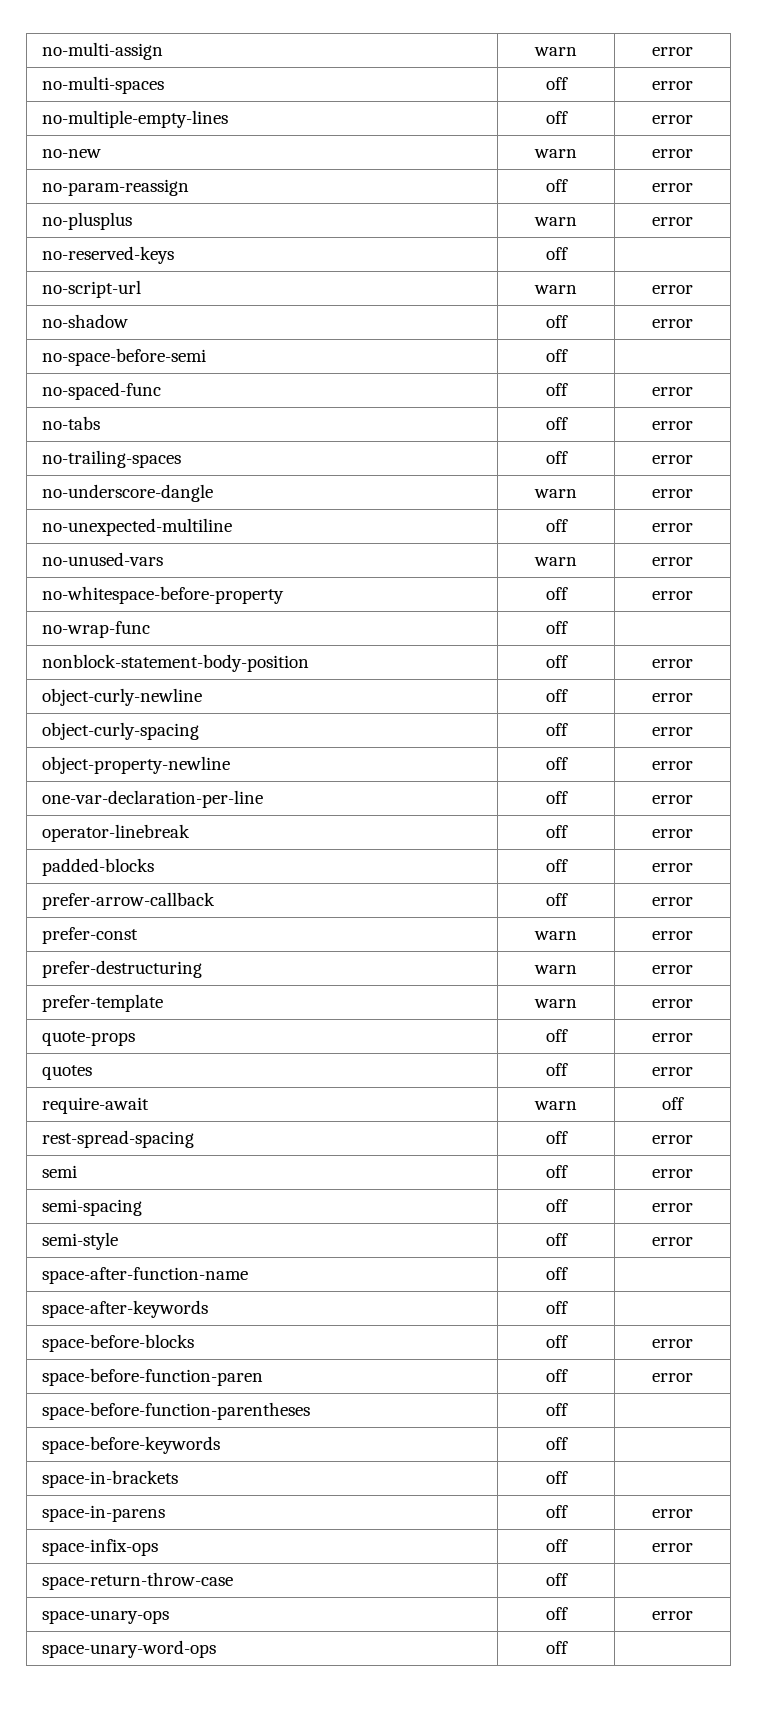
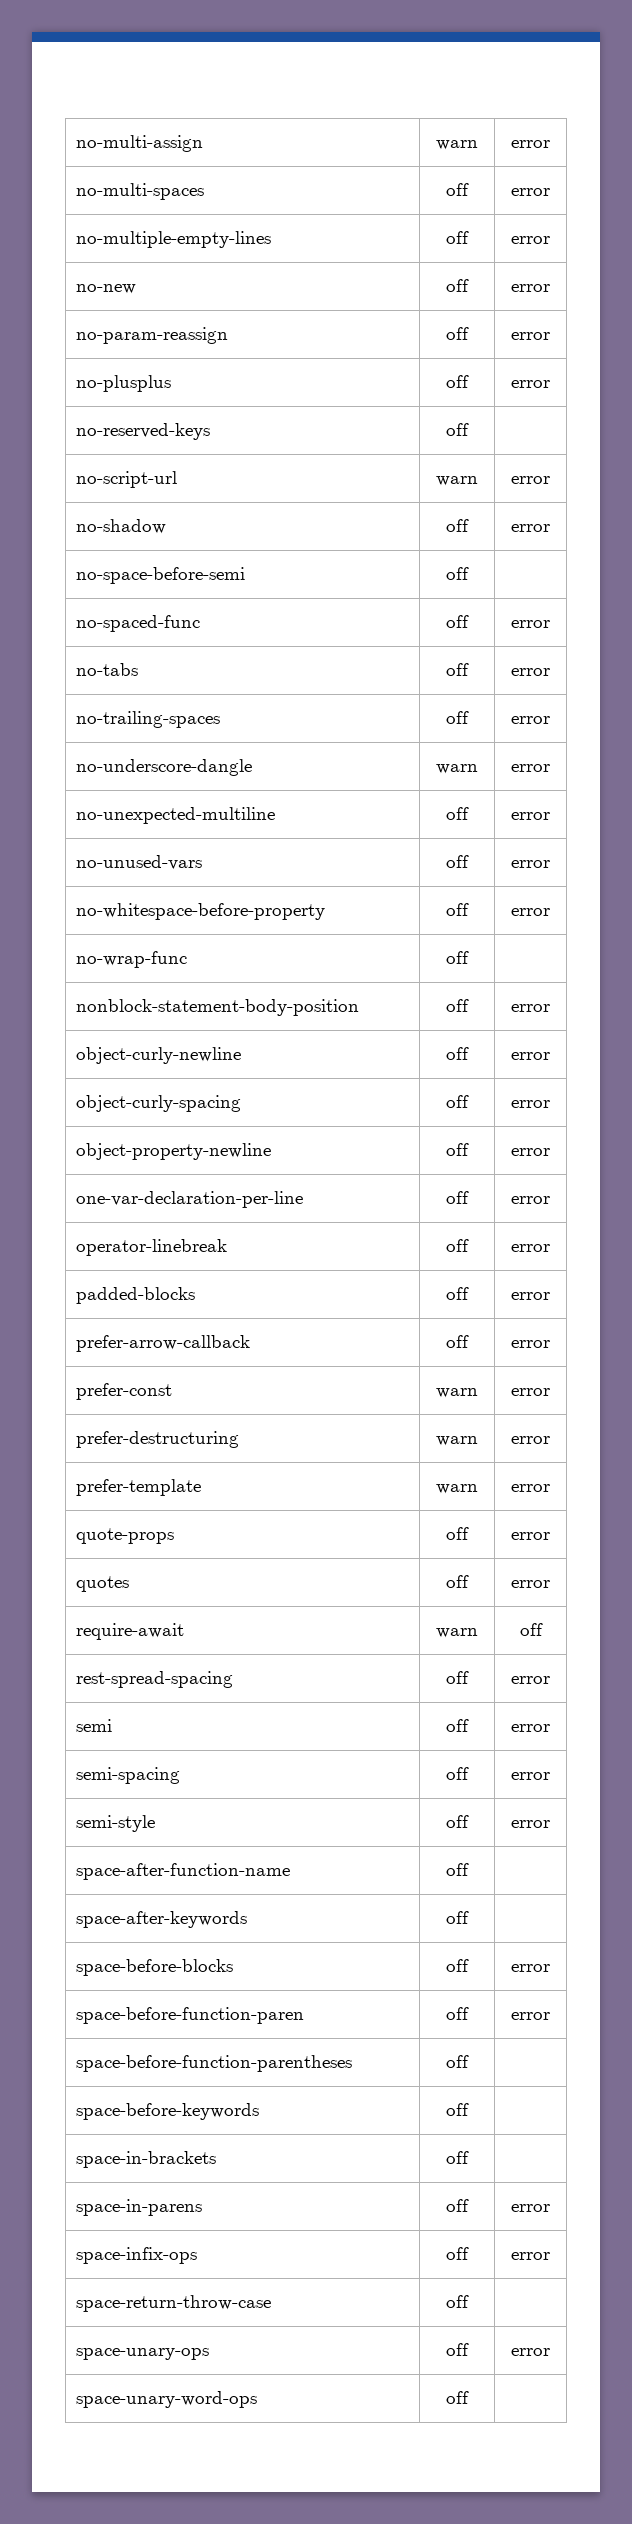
[534,149,577,158] warn -> [446,279,469,292] off
[534,217,577,226] warn -> [446,375,469,388] off
[534,557,577,566] warn -> [446,855,469,868] off

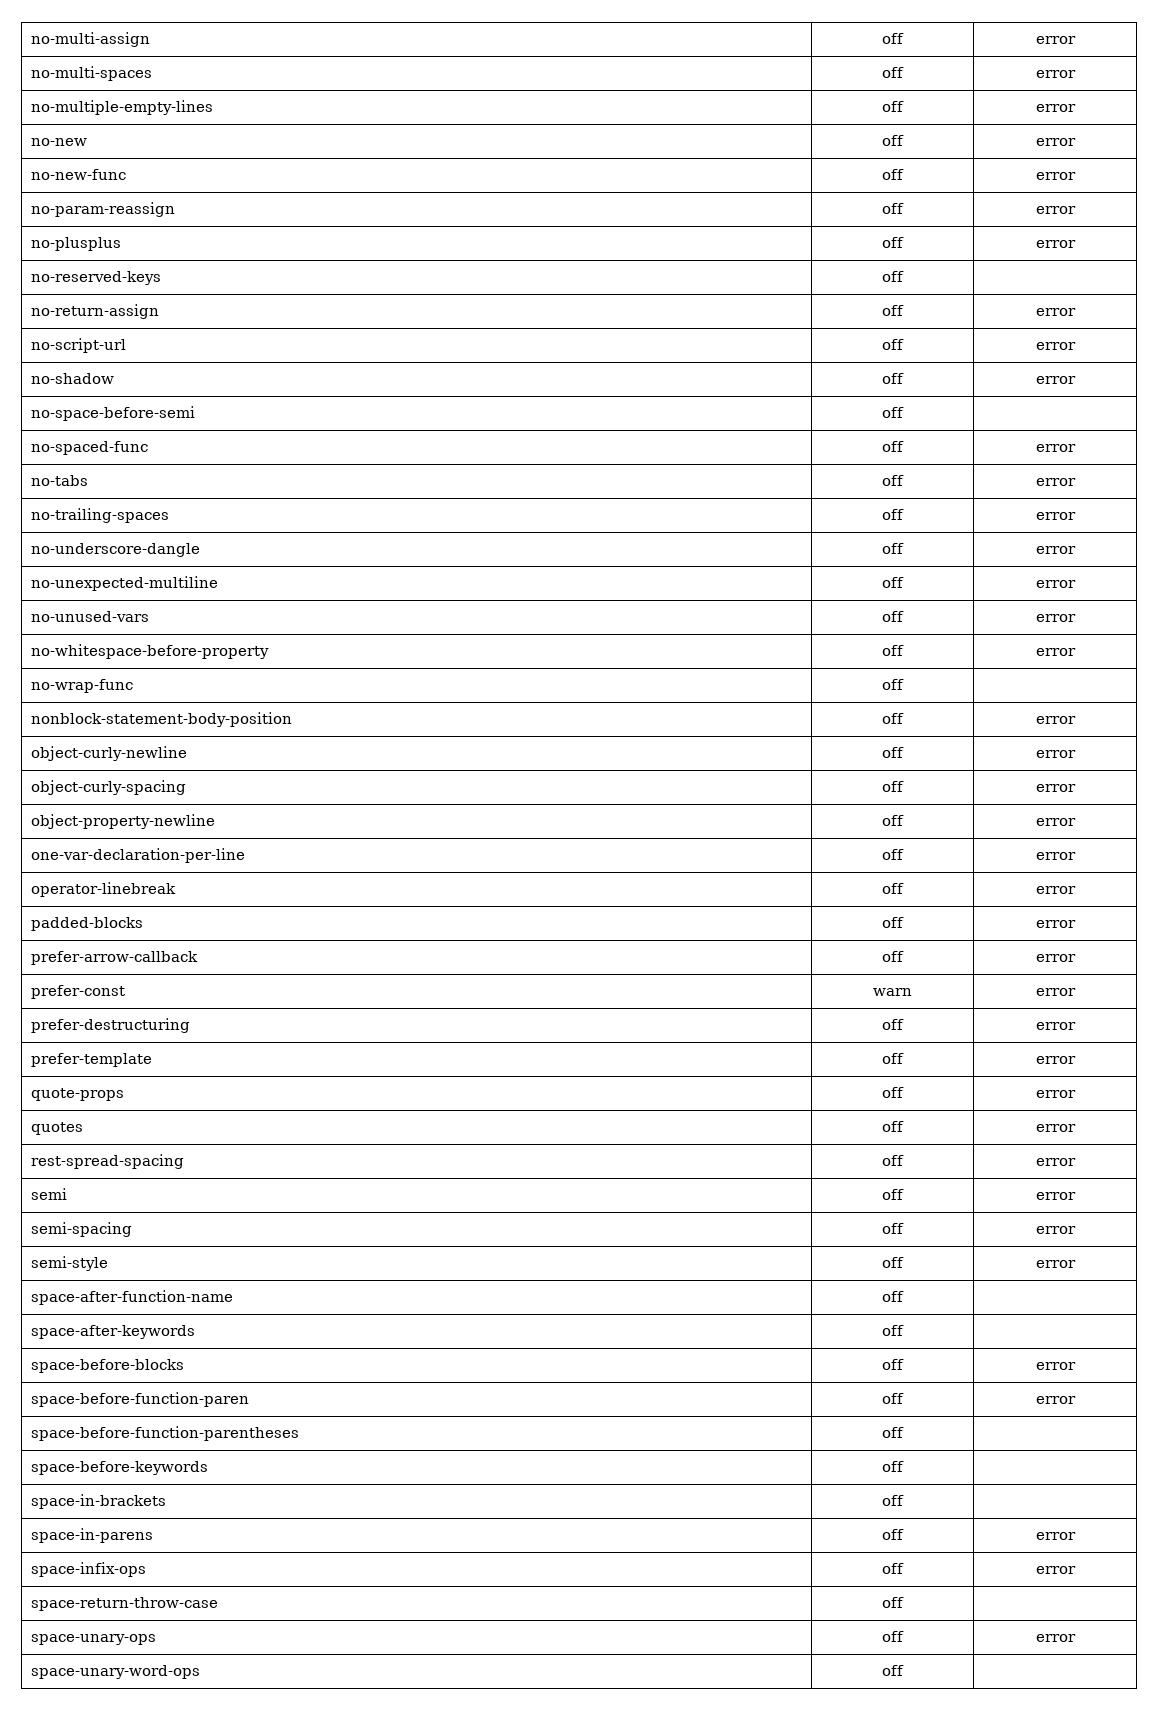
[436,140,478,150] warn -> [882,33,904,44] off
(550, 288) none -> [30,169,126,180] [882,169,904,180] [1035,172,1076,180] // no-new-func | off | error
(469, 429) none -> [30,304,159,319] [882,305,904,316] [1035,308,1076,316] // no-return-assign | off | error
[436,476,478,486] warn -> [882,339,904,350] off
[436,764,478,774] warn -> [882,543,904,554] off
[436,1436,478,1446] warn -> [882,1019,904,1030] off
[436,1484,478,1494] warn -> [882,1053,904,1064] off
[75,1623,184,1640] [436,1628,478,1638] [519,1623,543,1636] // require-await | warn | off -> (1076, 1128) none

